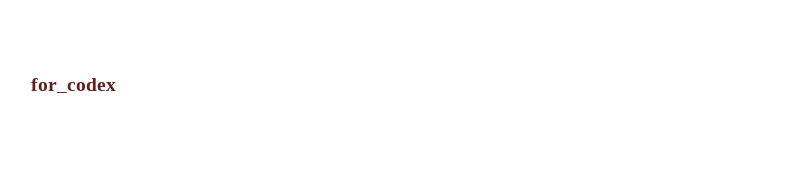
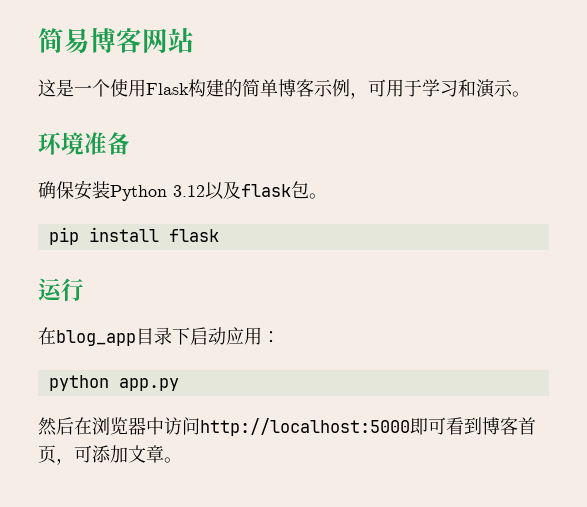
[31,78,116,93] for_codex -> [38,27,194,54] [38,79,530,99] [38,132,130,155] [38,180,327,201] [48,227,219,245] [38,278,84,302] [38,327,280,346] [48,375,179,391] [38,417,536,436] [38,445,182,465] 简易博客网站 // 这是一个使用Flask构建的简单博客示例，可用于学习和演示。 // 环境准备 // 确保安装Python 3.12以及flask包。 // pip install flask // 运行 // 在blog_app目录下启动应用： // python app.py // 然后在浏览器中访问http://localhost:5000即可看到博客首页，可添加文章。

